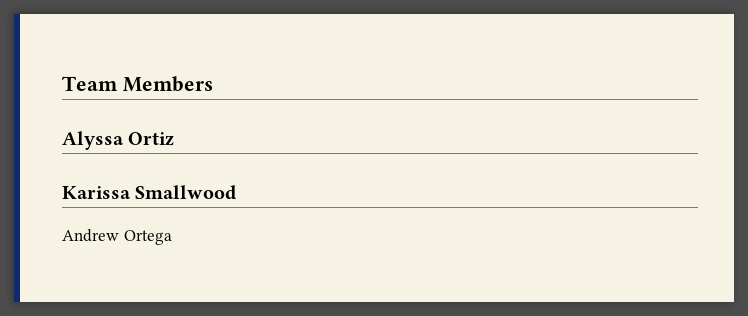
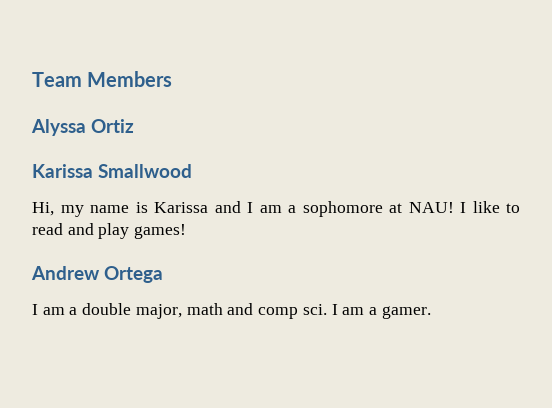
[62,229,172,245] Andrew Ortega -> [32,201,520,217] [32,223,187,239] [31,266,163,283] [32,303,431,319] Hi, my name is Karissa and I am a sophomore at NAU! I like to read and play games! // Andrew Ortega // I am a double major, math and comp sci. I am a gamer.

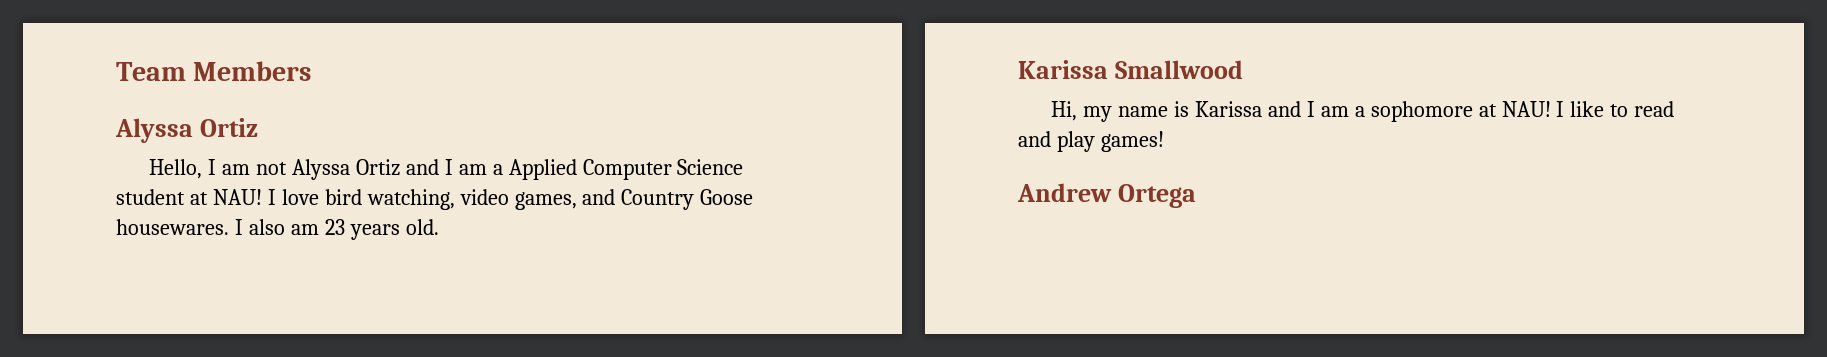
(134, 126) none -> [149,159,744,180] [116,189,754,210] [116,219,439,240] // Hello, I am not Alyssa Ortiz and I am a Applied Computer Science student at NAU! I love bird watching, video games, and Country Goose housewares. I also am 23 years old.
[32,303,431,319] // I am a double major, math and comp sci. I am a gamer. -> (1196, 196) none

